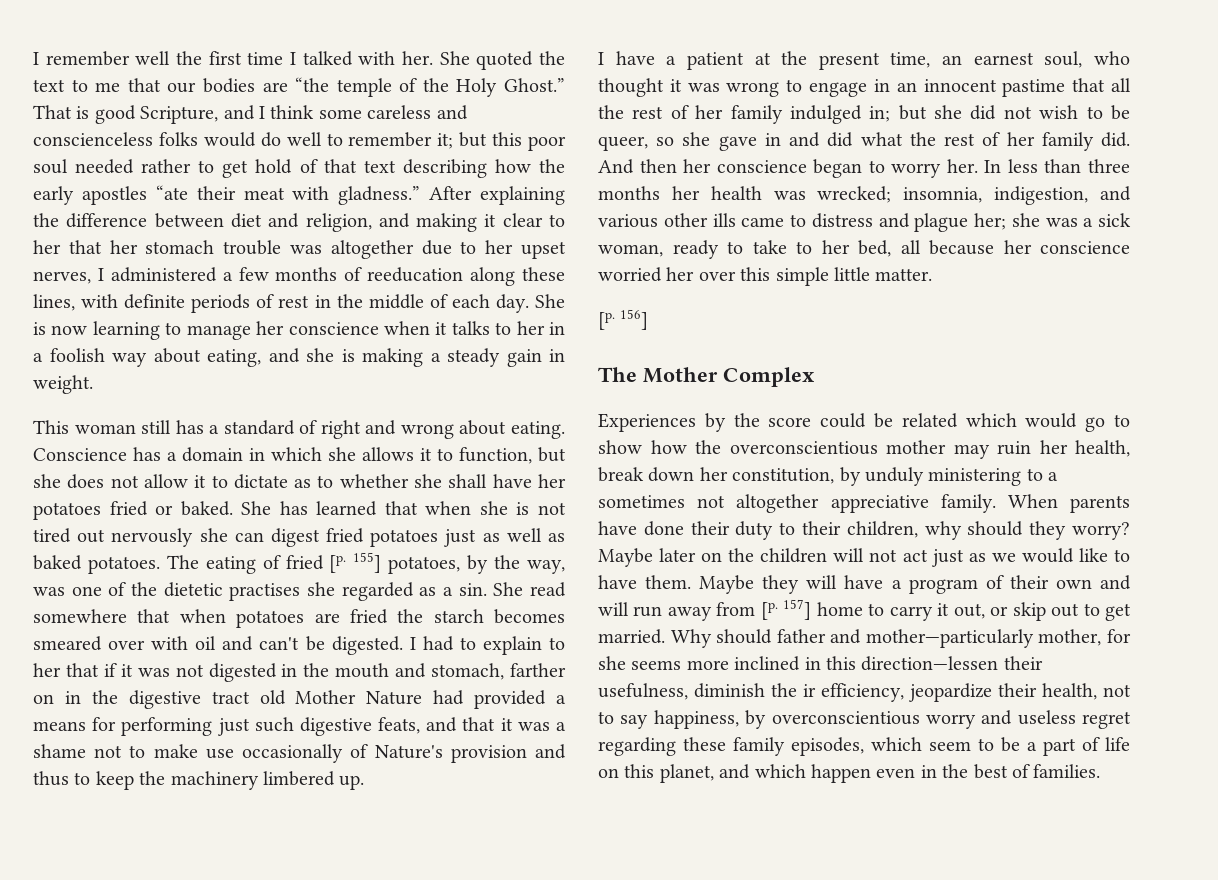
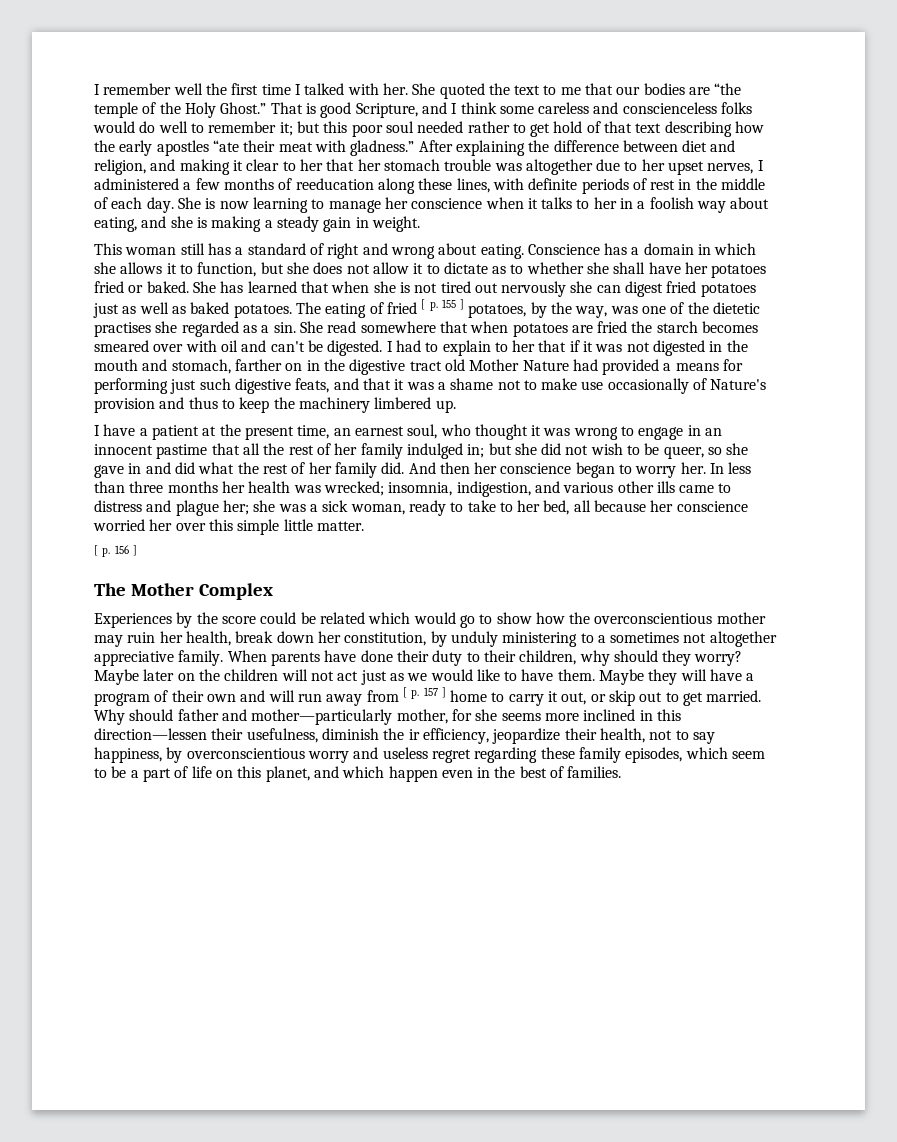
[329,552,382,573] [p. 155] -> [421,299,465,311] [ p. 155 ]
[598,309,649,330] [p. 156] -> [94,545,137,557] [ p. 156 ]
[760,599,812,620] [p. 157] -> [402,687,446,699] [ p. 157 ]

